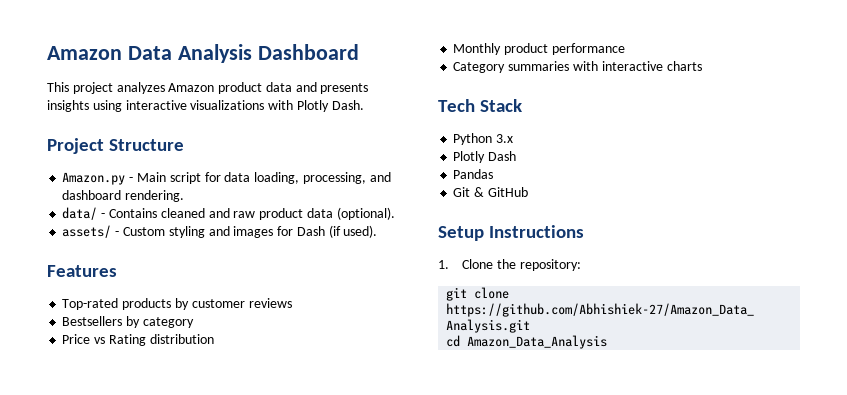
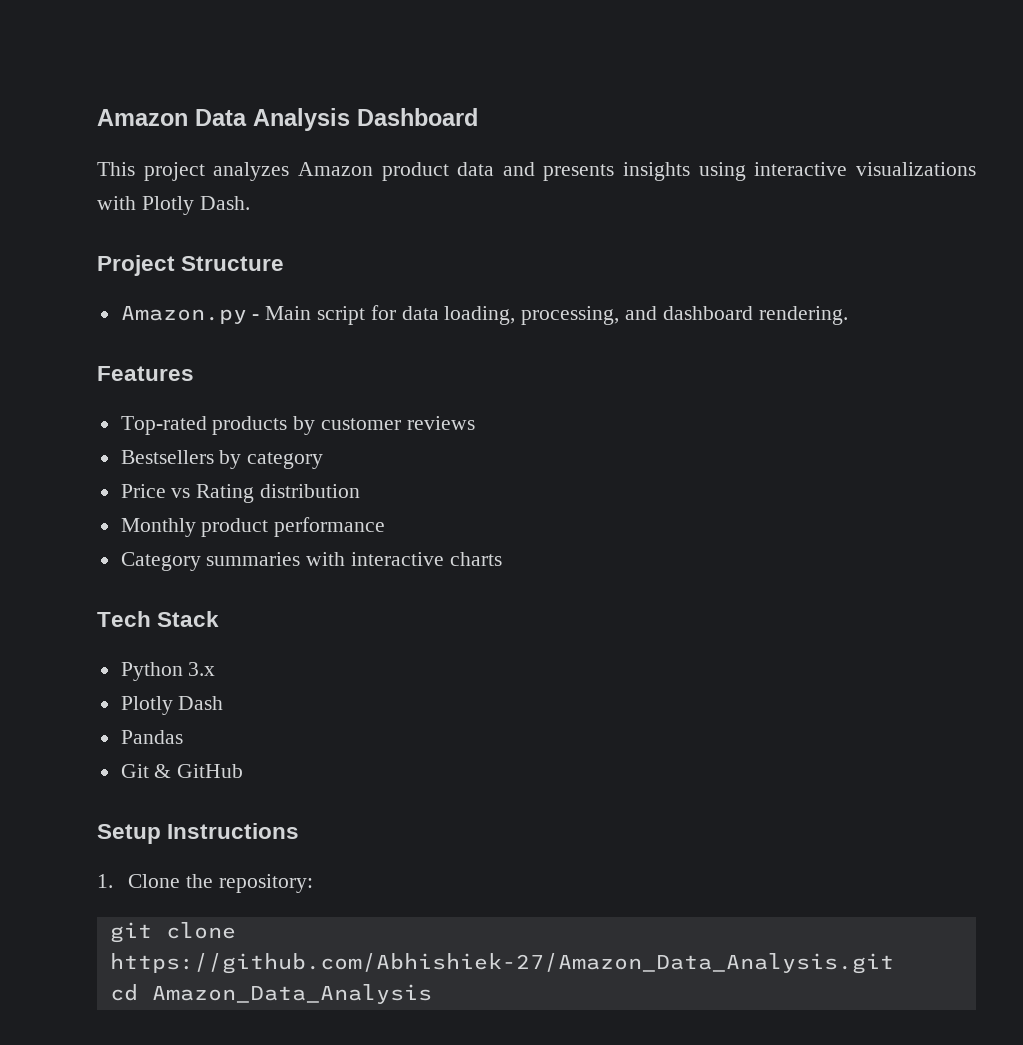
[62,207,395,220] [62,225,378,238] // data/ - Contains cleaned and raw product data (optional). // assets/ - Custom styling and images for Dash (if used). -> (848, 315) none

